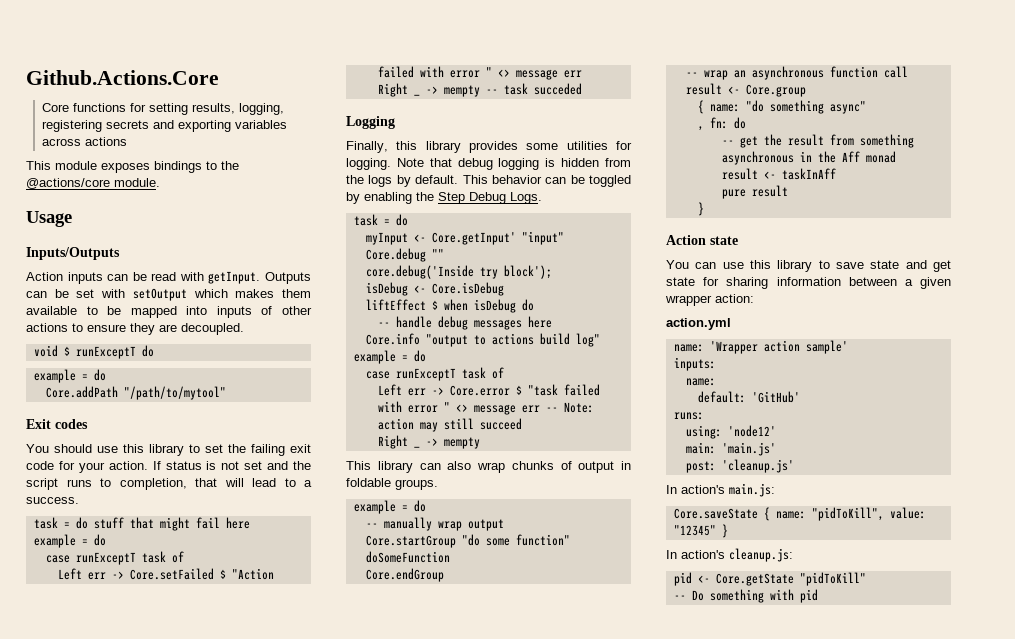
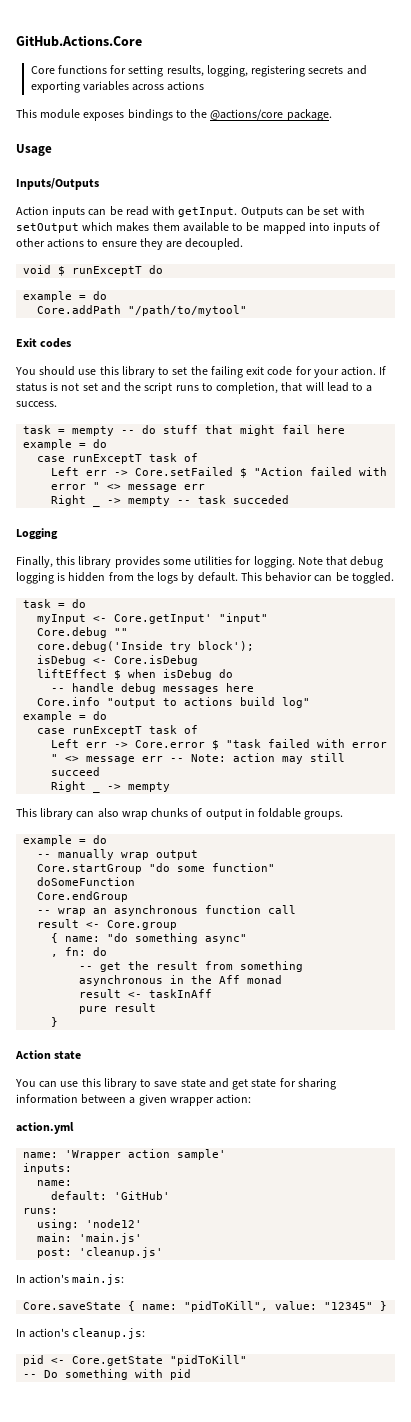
[26,70,219,85] Github.Actions.Core -> [16,35,142,47] GitHub.Actions.Core
[114,178,160,187] module. -> [286,109,332,121] package.
(70, 525) none -> [72,426,136,436] mempty --
[589,175,631,187] [346,192,542,204] toggled by enabling the Step Debug Logs. -> [351,572,394,584] toggled.

